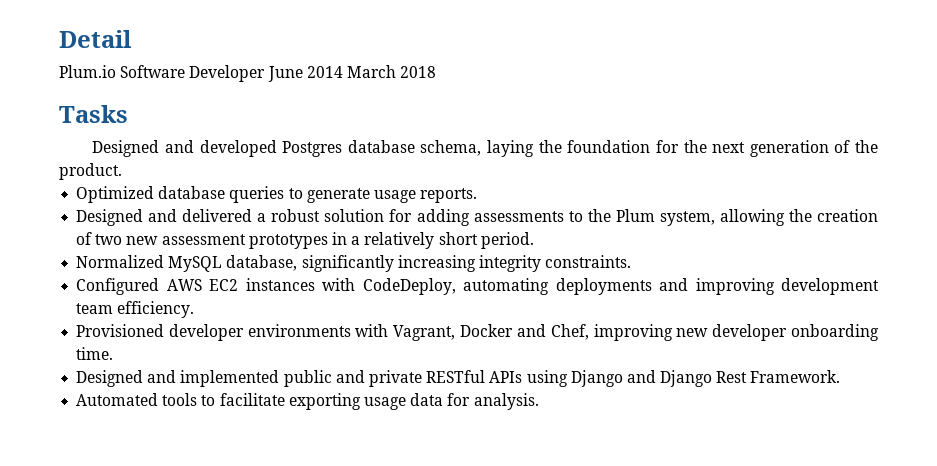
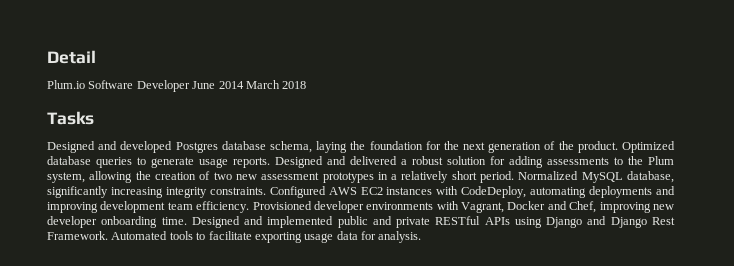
(122, 171) // -> (618, 147) none
(478, 195) // -> (270, 162) none
(534, 240) // -> (515, 177) none
(632, 261) // -> (266, 191) none
(195, 309) // -> (250, 207) none
(114, 353) // -> (187, 221) none
(841, 376) // -> (108, 235) none

